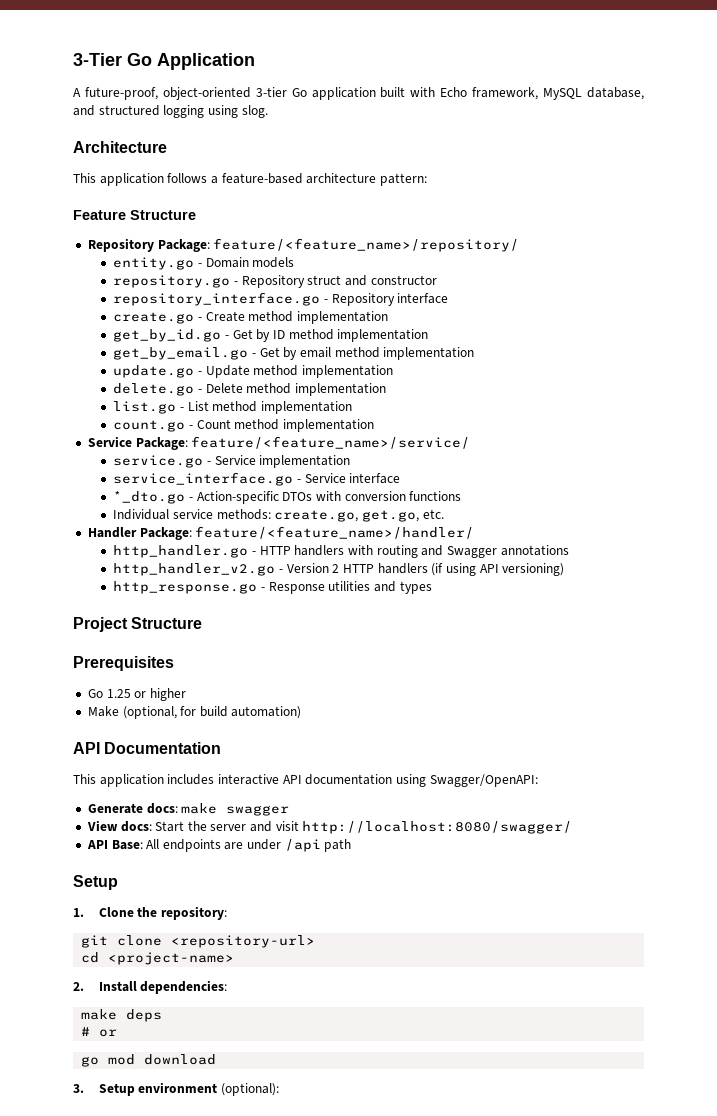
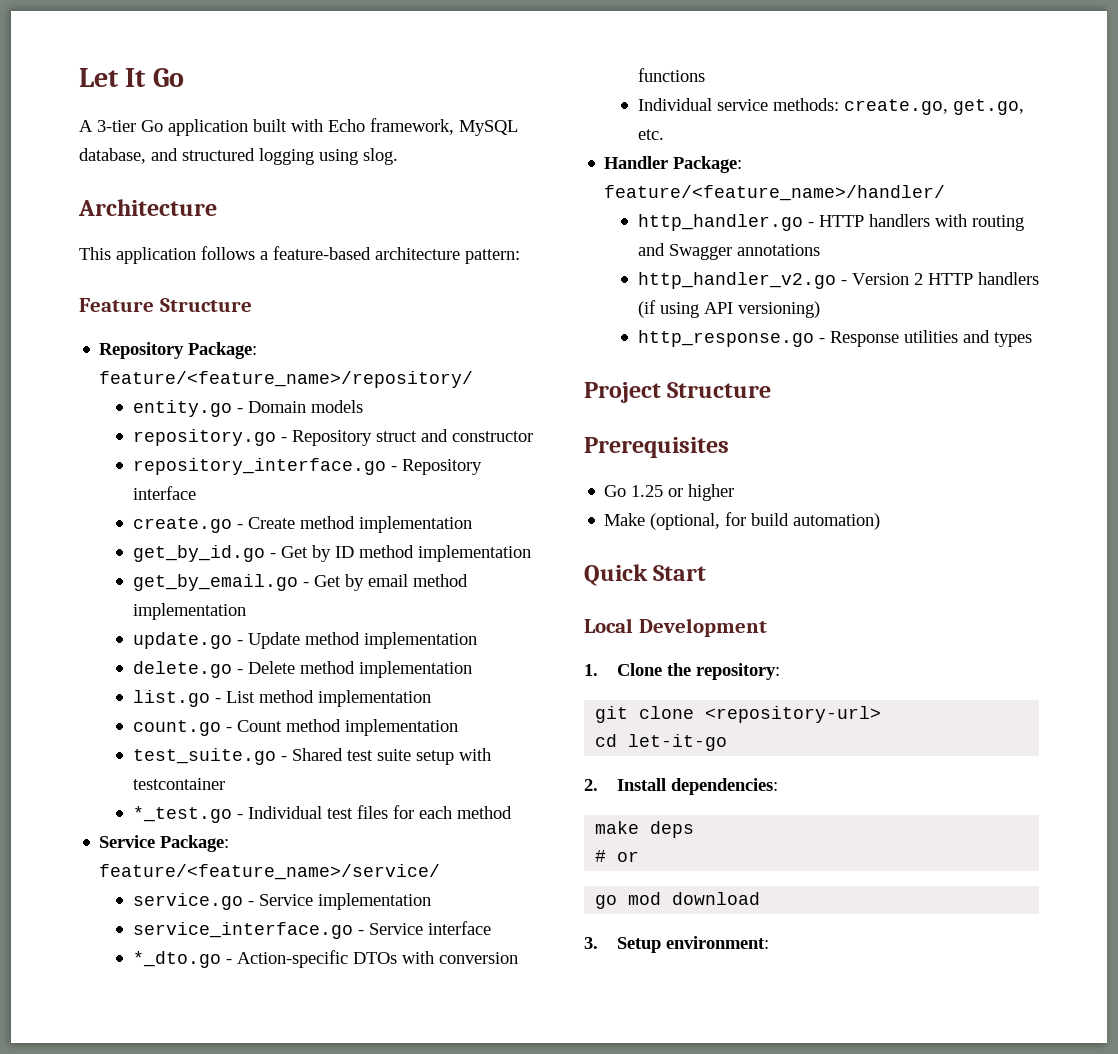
[73,53,255,70] 3-Tier Go Application -> [79,68,184,87] Let It Go
[84,87,251,100] future-proof, object-oriented -> (93, 126) none
(375, 425) none -> [132,748,491,765] [132,778,225,790] [132,805,512,823] // test_suite.go - Shared test suite setup with testcontainer // *_test.go - Individual test files for each method
[73,742,222,754] [73,774,538,787] [87,803,290,816] [86,820,573,834] [86,839,352,852] [73,875,118,890] API Documentation // This application includes interactive API documentation using Swagger/OpenAPI: // Generate docs: make swagger // View docs: Start the server and visit http://localhost:8080/swagger/ // API Base: All endpoints are under /api path // Setup -> [584,564,707,586] [584,618,767,637] Quick Start // Local Development
[108,952,235,965] <project-name> -> [628,734,728,751] let-it-go
[138,1082,279,1096] environment (optional): -> [666,936,770,949] environment:

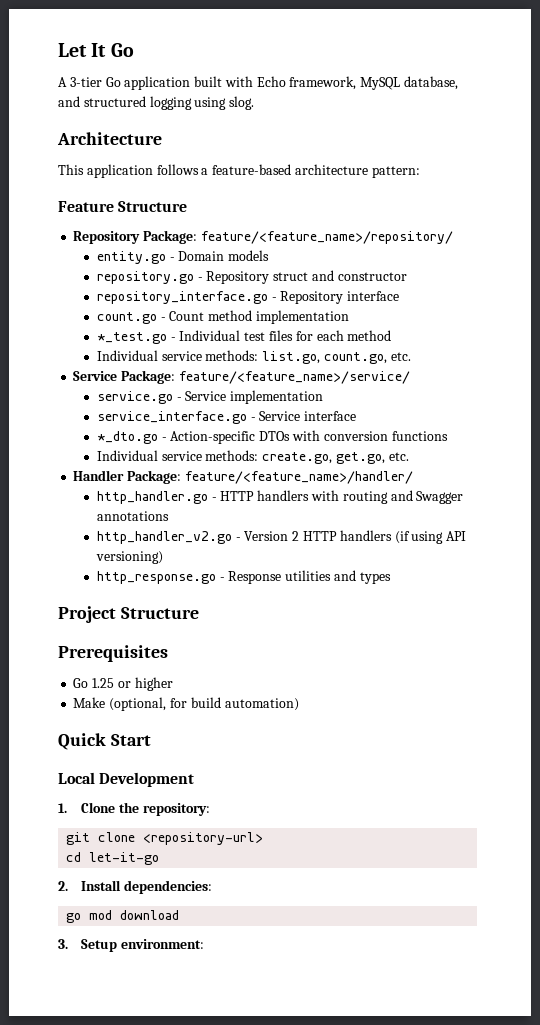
[132,516,472,533] [132,545,531,562] [132,574,468,591] [132,603,246,620] [132,632,477,649] [132,661,472,678] [132,690,431,707] // create.go - Create method implementation // get_by_id.go - Get by ID method implementation // get_by_email.go - Get by email method implementation // update.go - Update method implementation // delete.go - Delete method implementation // list.go - List method implementation -> (400, 296) none
[132,748,491,765] [132,778,225,790] // test_suite.go - Shared test suite setup with testcontainer -> (349, 317) none
(512, 812) none -> [96,350,411,364] // Individual service methods: list.go, count.go, etc.
[595,821,695,838] [595,850,640,862] // make deps // # or -> (213, 887) none

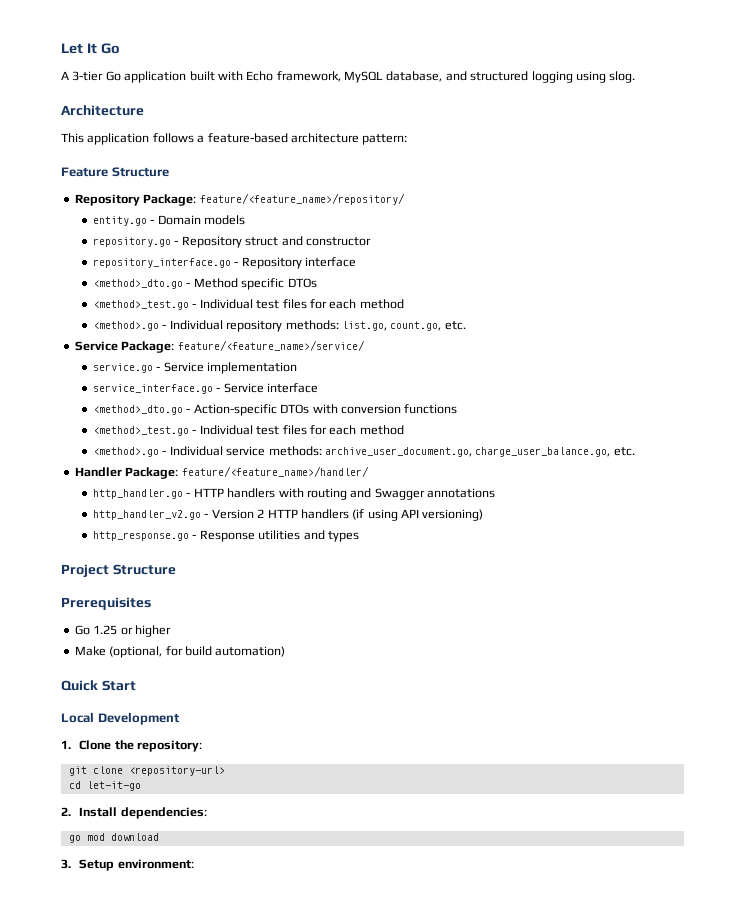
[96,310,349,324] [96,330,392,344] [96,350,202,361] count.go - Count method implementation // *_test.go - Individual test files for each method // Individual service -> [93,278,317,290] [93,299,404,310] [93,320,283,332] <method>_dto.go - Method specific DTOs // <method>_test.go - Individual test files for each method // <method>.go - Individual repository
[96,431,158,444] *_dto.go -> [93,405,184,415] <method>_dto.go
[96,450,385,464] Individual service methods: create.go, get.go, -> [93,425,404,436] [93,446,611,457] <method>_test.go - Individual test files for each method // <method>.go - Individual service methods: archive_user_document.go, charge_user_balance.go,

